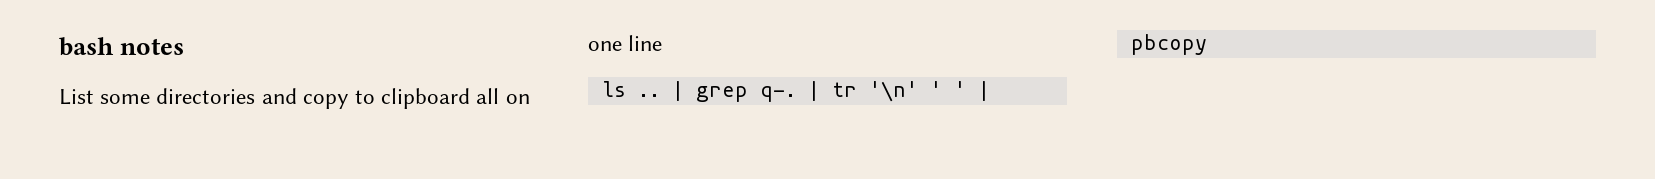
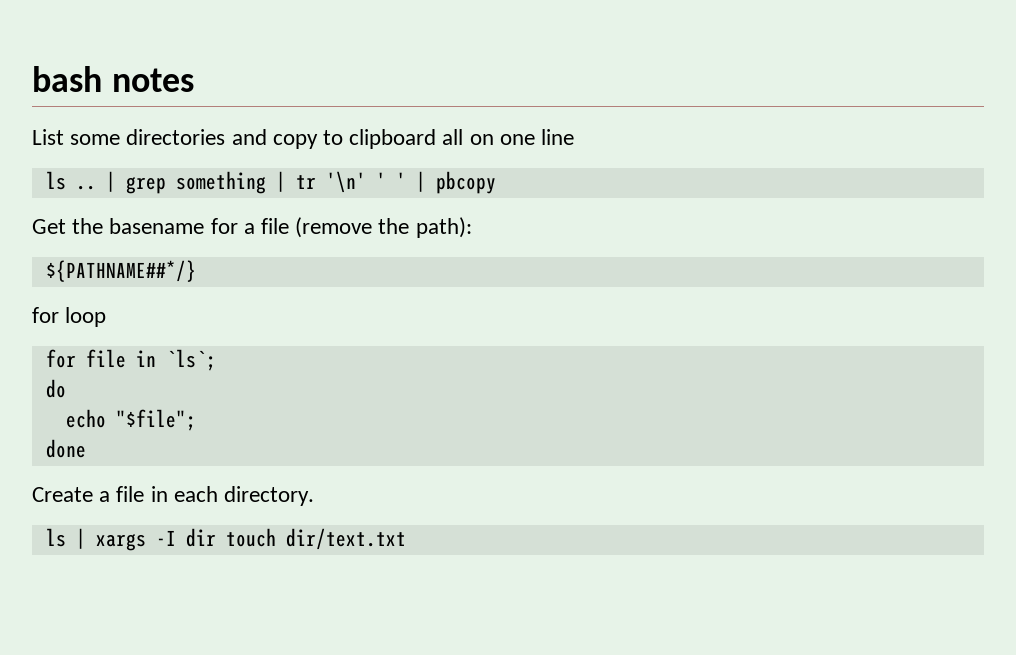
[759,86,796,102] q-. -> [175,171,266,194] something
(1207, 44) none -> [32,217,472,238] [45,260,196,282] [32,307,107,327] [45,349,216,371] [45,379,66,398] [65,409,196,431] [45,439,86,458] [32,486,315,506] [45,528,406,551] // Get the basename for a file (remove the path): // ${PATHNAME##*/} // for loop // for file in `ls`; // do // echo "$file"; // done // Create a file in each directory. // ls | xargs -I dir touch dir/text.txt

